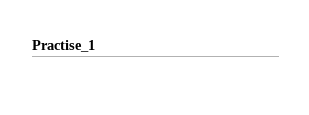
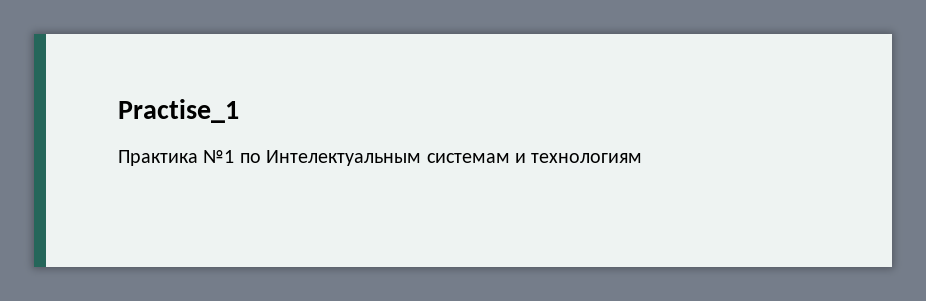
(95, 46) none -> [118,150,643,166] // Практика №1 по Интелектуальным системам и технологиям

